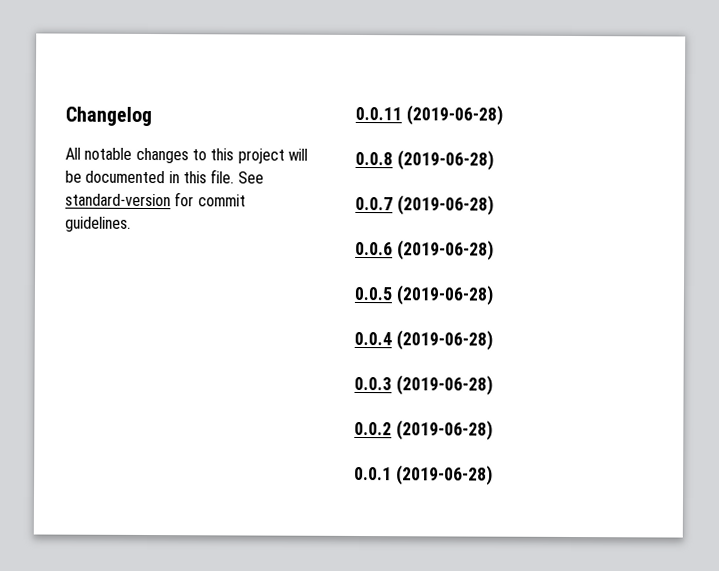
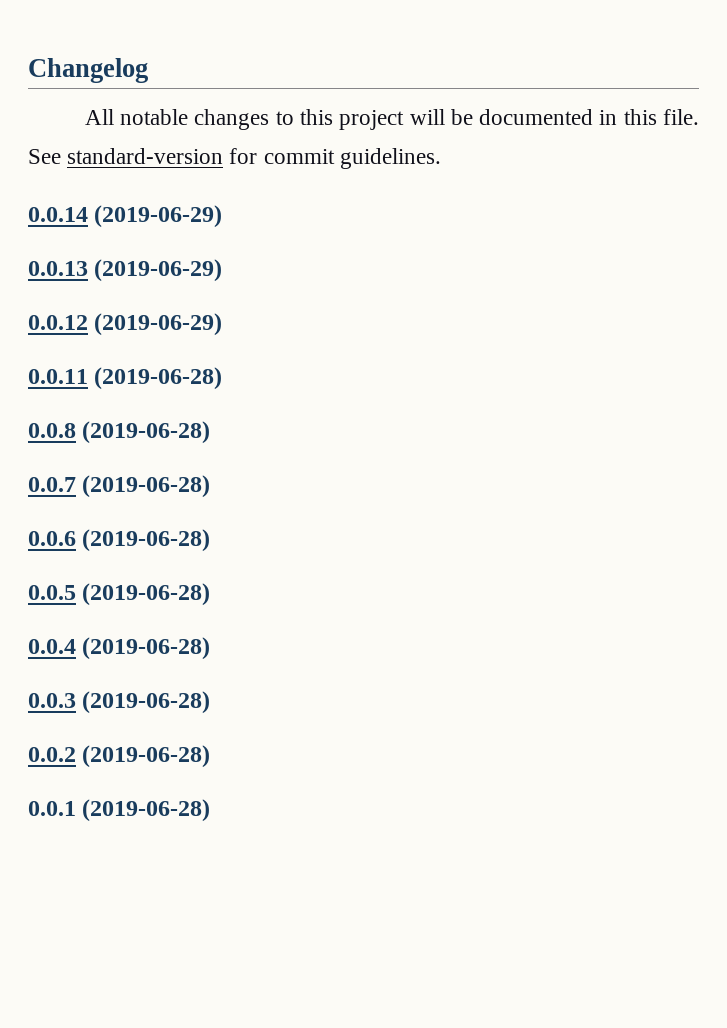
(131, 224) none -> [28,205,223,228] [28,259,223,282] [28,313,223,336] // 0.0.14 (2019-06-29) // 0.0.13 (2019-06-29) // 0.0.12 (2019-06-29)

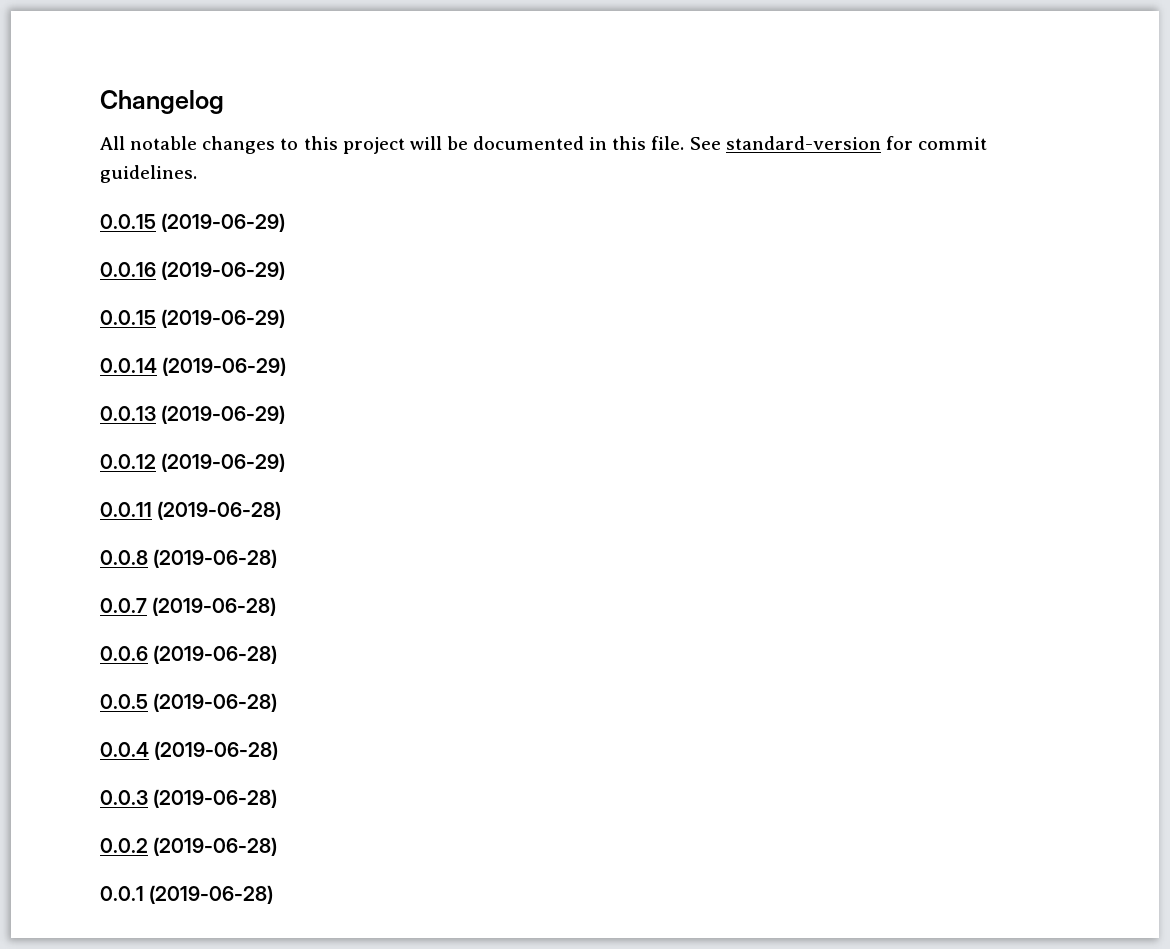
(441, 158) none -> [100,213,286,232] [100,261,286,280] [100,309,286,328] // 0.0.15 (2019-06-29) // 0.0.16 (2019-06-29) // 0.0.15 (2019-06-29)

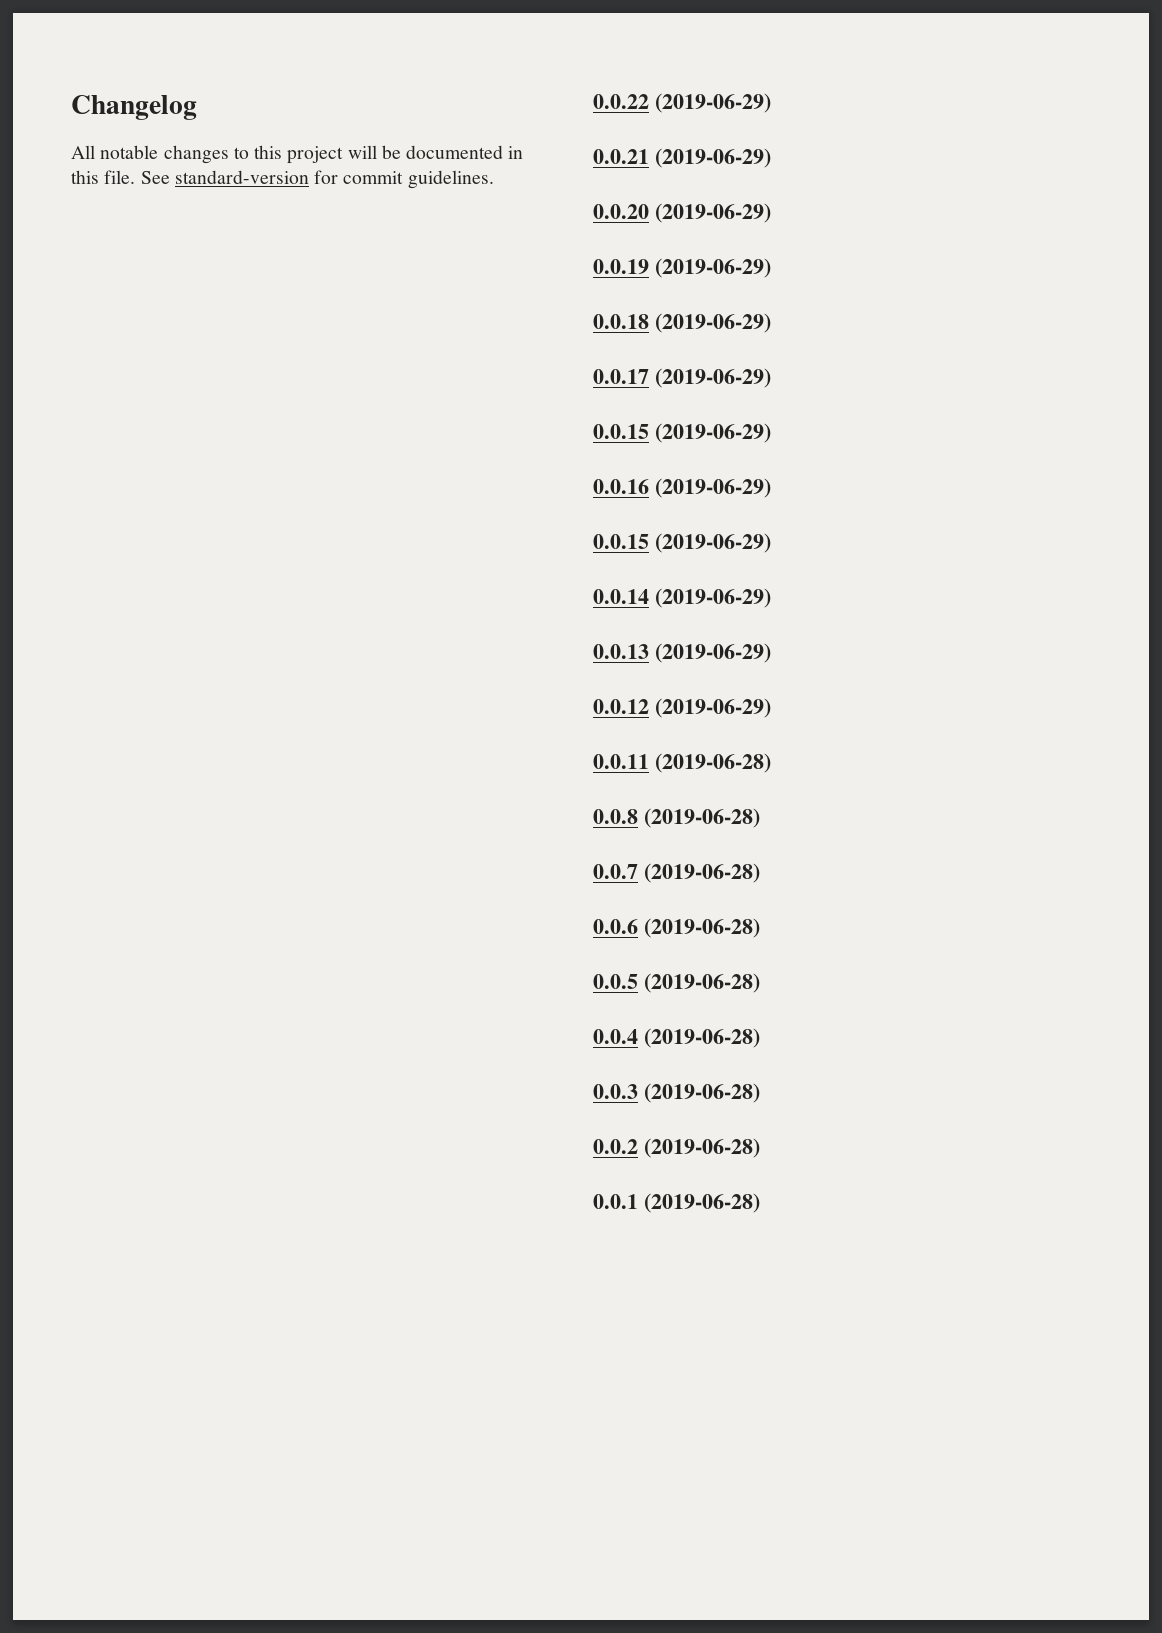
(197, 174) none -> [593,93,771,113] [593,148,771,168] [593,203,771,223] [593,258,771,278] [593,313,771,333] [593,368,771,388] // 0.0.22 (2019-06-29) // 0.0.21 (2019-06-29) // 0.0.20 (2019-06-29) // 0.0.19 (2019-06-29) // 0.0.18 (2019-06-29) // 0.0.17 (2019-06-29)

